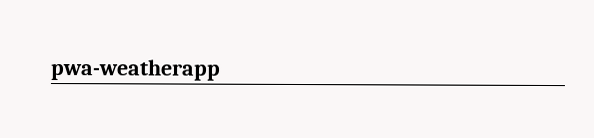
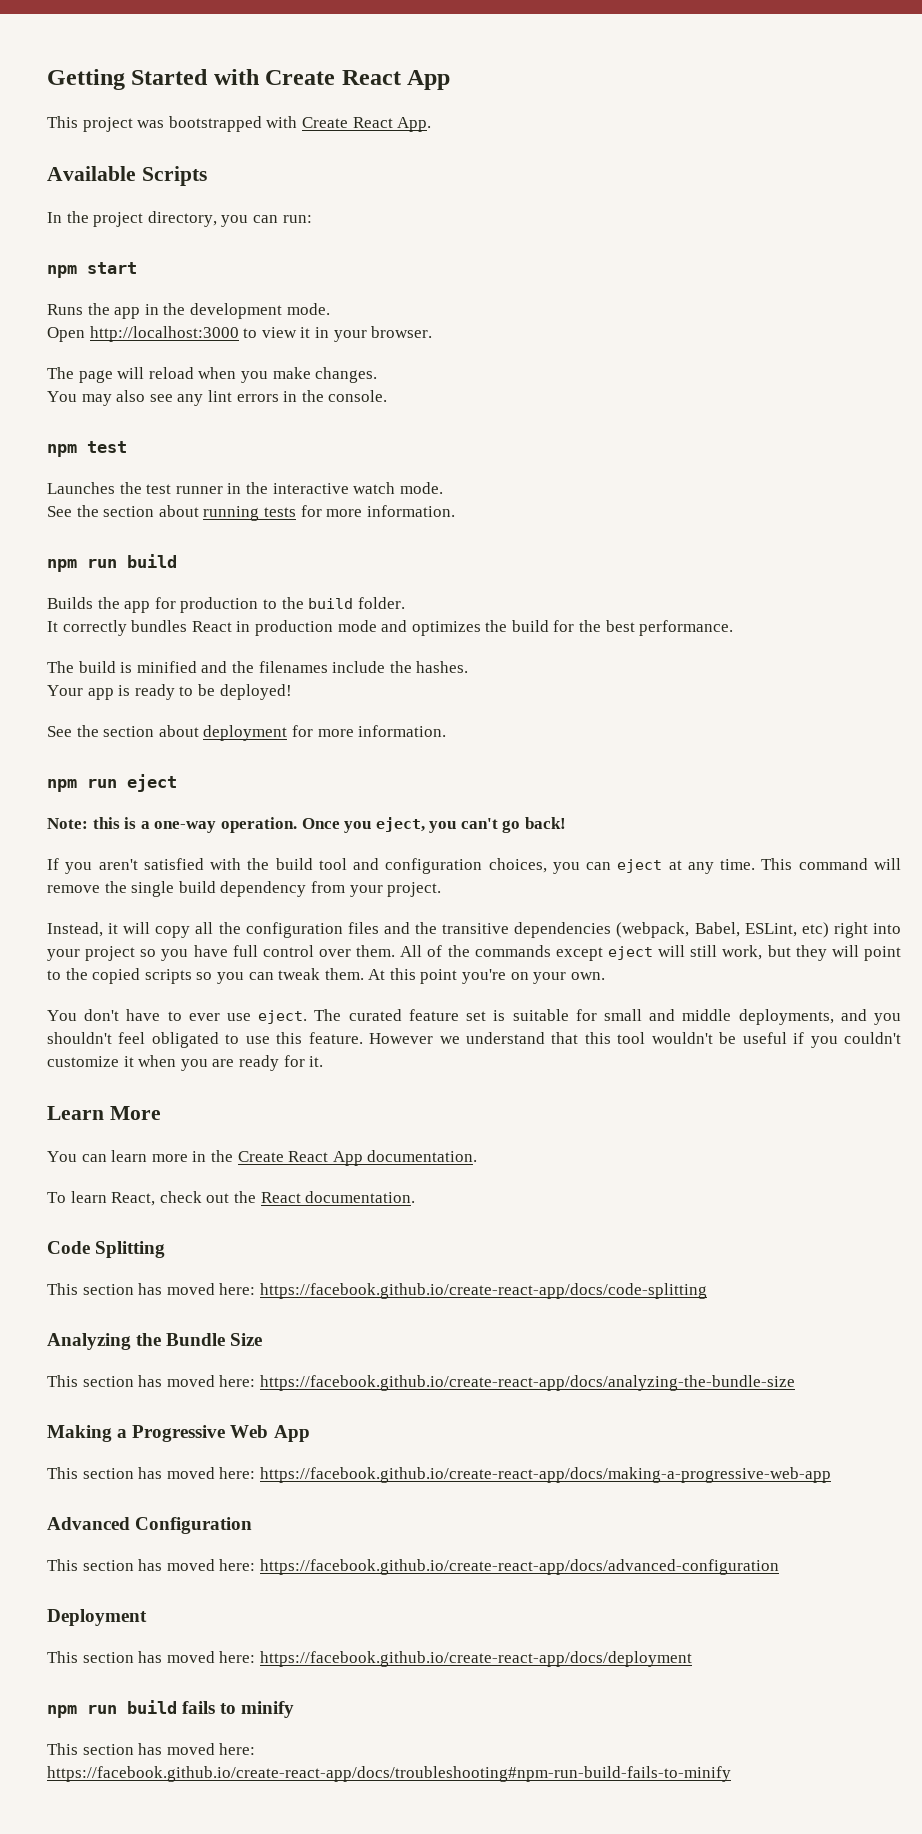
[50,59,221,81] pwa-weatherapp -> [47,69,451,90] [47,116,432,132] [47,166,207,186] [47,211,312,227] [47,262,137,278] [47,303,330,319] [47,326,433,342] [47,367,378,383] [47,390,388,406] [47,441,127,457] [47,482,443,494] [47,505,455,521] [47,554,177,572] [47,597,405,613] [47,620,734,636] [47,661,469,673] [47,684,292,700] [47,725,447,741] [47,774,177,792] [47,817,567,833] [47,858,902,874] [47,881,442,897] [47,922,901,938] [47,945,901,961] [47,968,605,984] [47,1009,902,1025] [47,1032,902,1048] [47,1055,324,1071] [47,1106,161,1120] [47,1150,478,1166] [47,1191,416,1206] [47,1241,166,1258] [47,1283,707,1299] [47,1333,263,1350] [47,1375,795,1391] [47,1425,310,1442] [47,1467,831,1483] [47,1517,253,1534] [47,1559,779,1575] [47,1609,147,1626] [47,1651,692,1667] [47,1700,295,1718] [47,1743,256,1755] [47,1766,731,1782] Getting Started with Create React App // This project was bootstrapped with Create React App. // Available Scripts // In the project directory, you can run: // npm start // Runs the app in the development mode. // Open http://localhost:3000 to view it in your browser. // The page will reload when you make changes. // You may also see any lint errors in the console. // npm test // Launches the test runner in the interactive watch mode. // See the section about running tests for more information. // npm run build // Builds the app for production to the build folder. // It correctly bundles React in production mode and optimizes the build for the best performance. // The build is minified and the filenames include the hashes. // Your app is ready to be deployed! // See the section about deployment for more information. // npm run eject // Note: this is a one-way operation. Once you eject, you can't go back! // If you aren't satisfied with the build tool and configuration choices, you can eject at any time. This command will remove the single build dependency from your project. // Instead, it will copy all the configuration files and the transitive dependencies (webpack, Babel, ESLint, etc) right into your project so you have full control over them. All of the commands except eject will still work, but they will point to the copied scripts so you can tweak them. At this point you're on your own. // You don't have to ever use eject. The curated feature set is suitable for small and middle deployments, and you shouldn't feel obligated to use this feature. However we understand that this tool wouldn't be useful if you couldn't customize it when you are ready for it. // Learn More // You can learn more in the Create React App documentation. // To learn React, check out the React documentation. // Code Splitting // This section has moved here: https://facebook.github.io/create-react-app/docs/code-splitting // Analyzing the Bundle Size // This section has moved here: https://facebook.github.io/create-react-app/docs/analyzing-the-bundle-size // Making a Progressive Web App // This section has moved here: https://facebook.github.io/create-react-app/docs/making-a-progressive-web-app // Advanced Configuration // This section has moved here: https://facebook.github.io/create-react-app/docs/advanced-configuration // Deployment // This section has moved here: https://facebook.github.io/create-react-app/docs/deployment // npm run build fails to minify // This section has moved here: https://facebook.github.io/create-react-app/docs/troubleshooting#npm-run-build-fails-to-minify

